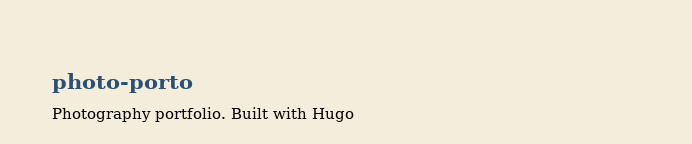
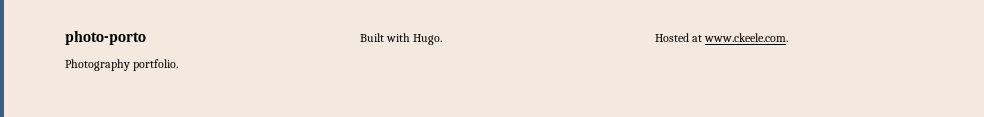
(226, 114) none -> (179, 65) //
[312,108,354,122] Hugo -> [413,34,443,45] [655,33,789,42] Hugo. // Hosted at www.ckeele.com.

